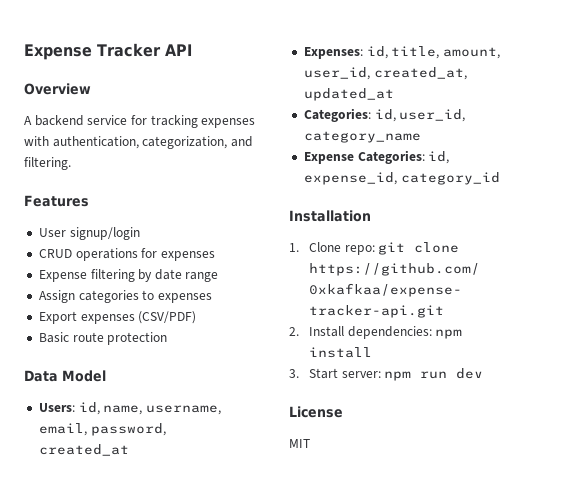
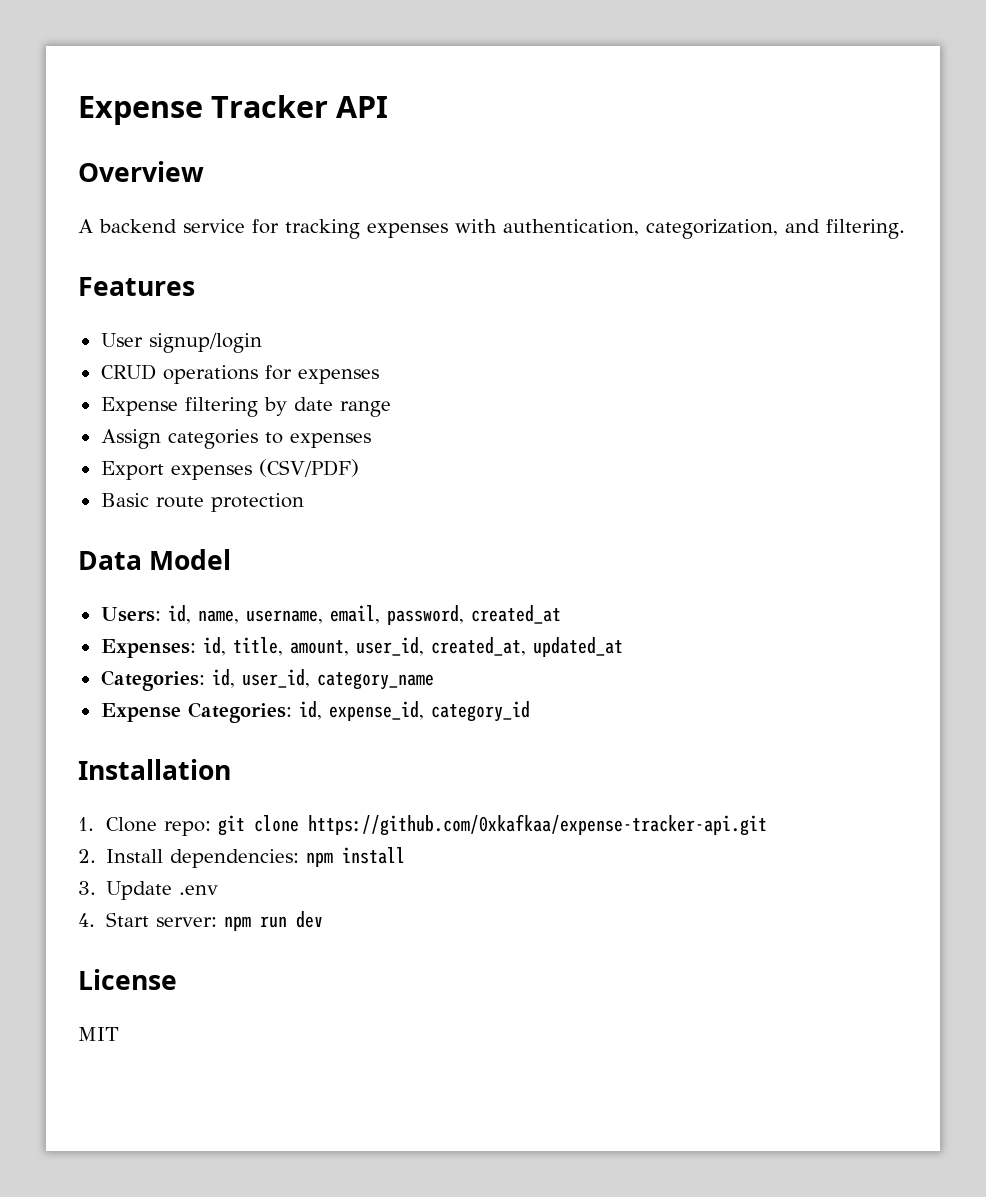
(299, 373) none -> [106,881,219,900] [78,913,95,927] Update .env // 4.

